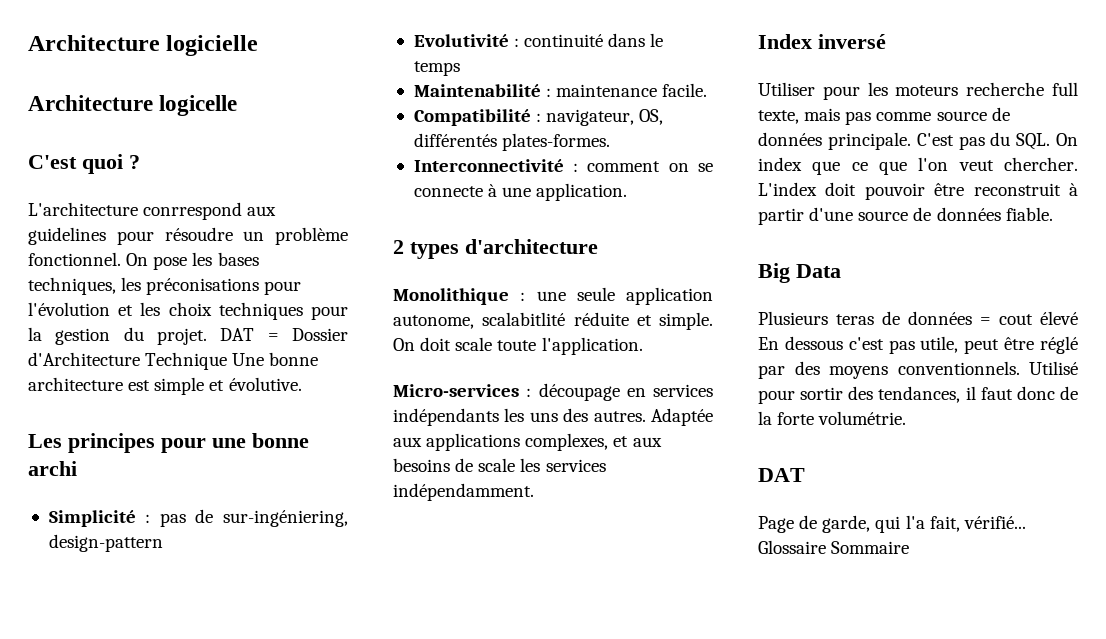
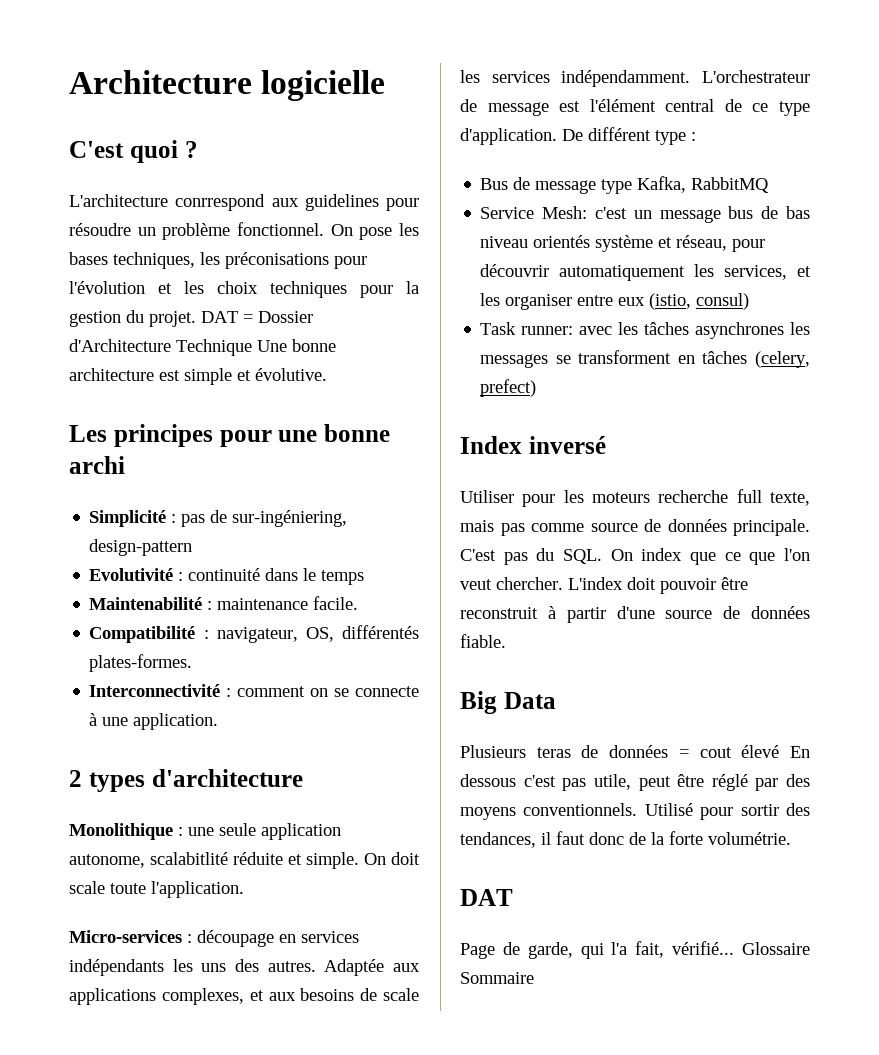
[28,95,238,116] // Architecture logicelle -> (386, 85) none
(534, 492) none -> [702,70,810,83] [460,99,810,116] [460,127,696,145] [480,176,770,194] [480,206,810,223] [480,235,766,252] [480,264,811,281] [480,293,750,310] [480,322,810,339] [480,350,810,368] [480,379,537,397] L'orchestrateur de message est l'élément central de ce type d'application. De différent type : // Bus de message type Kafka, RabbitMQ // Service Mesh: c'est un message bus de bas niveau orientés système et réseau, pour découvrir automatiquement les services, et les organiser entre eux (istio, consul) // Task runner: avec les tâches asynchrones les messages se transforment en tâches (celery, prefect)

